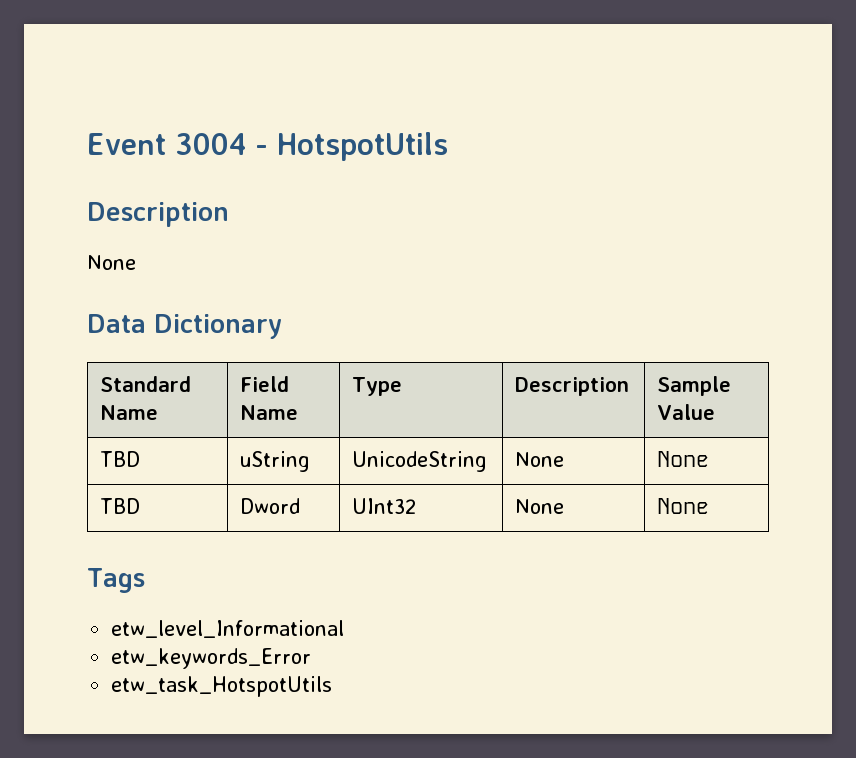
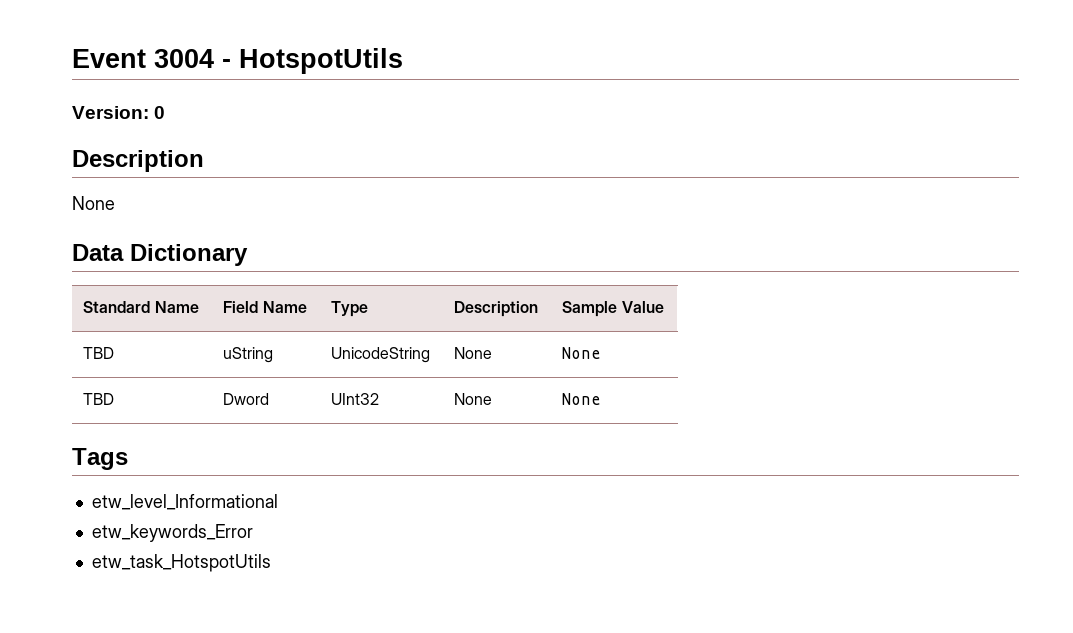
(448, 146) none -> [72,106,166,119] // Version: 0

